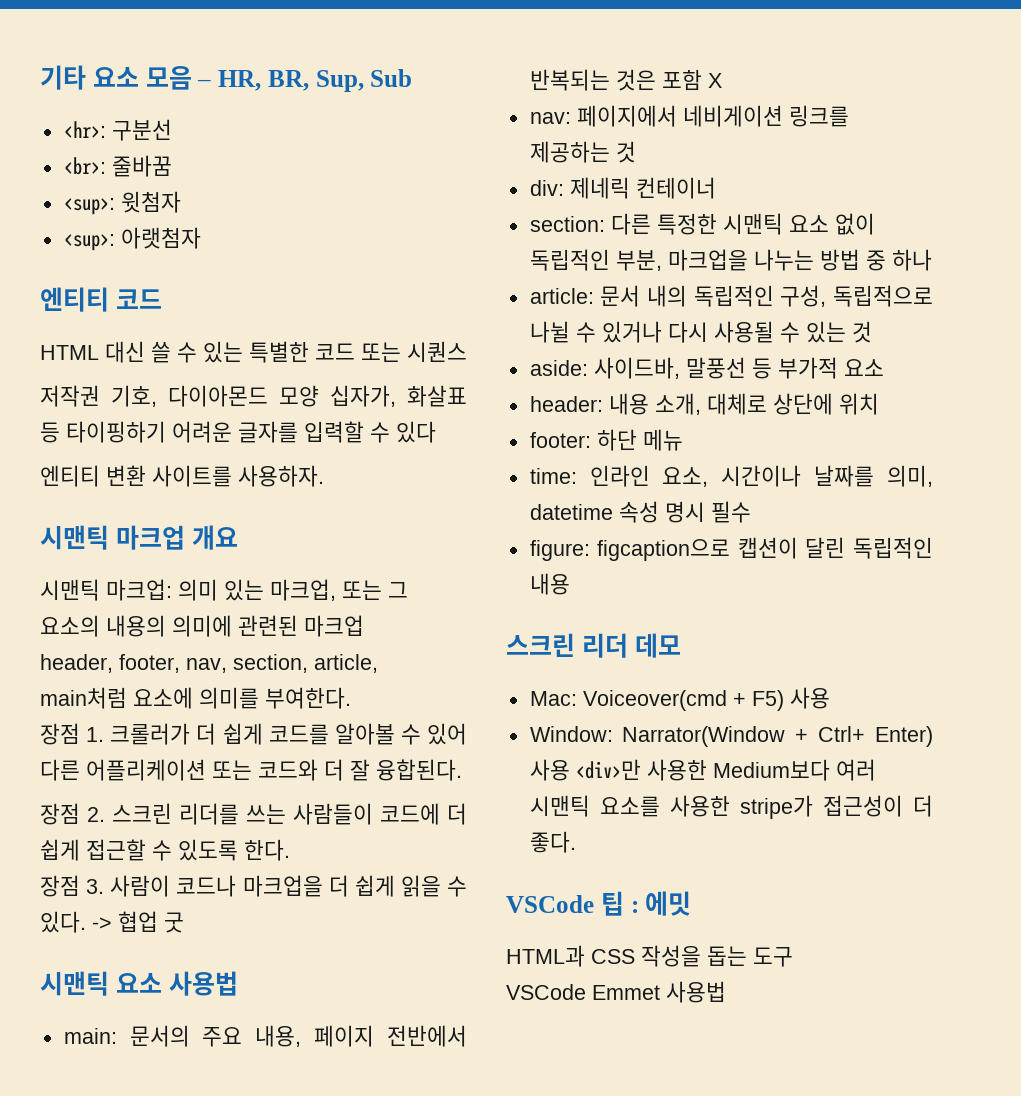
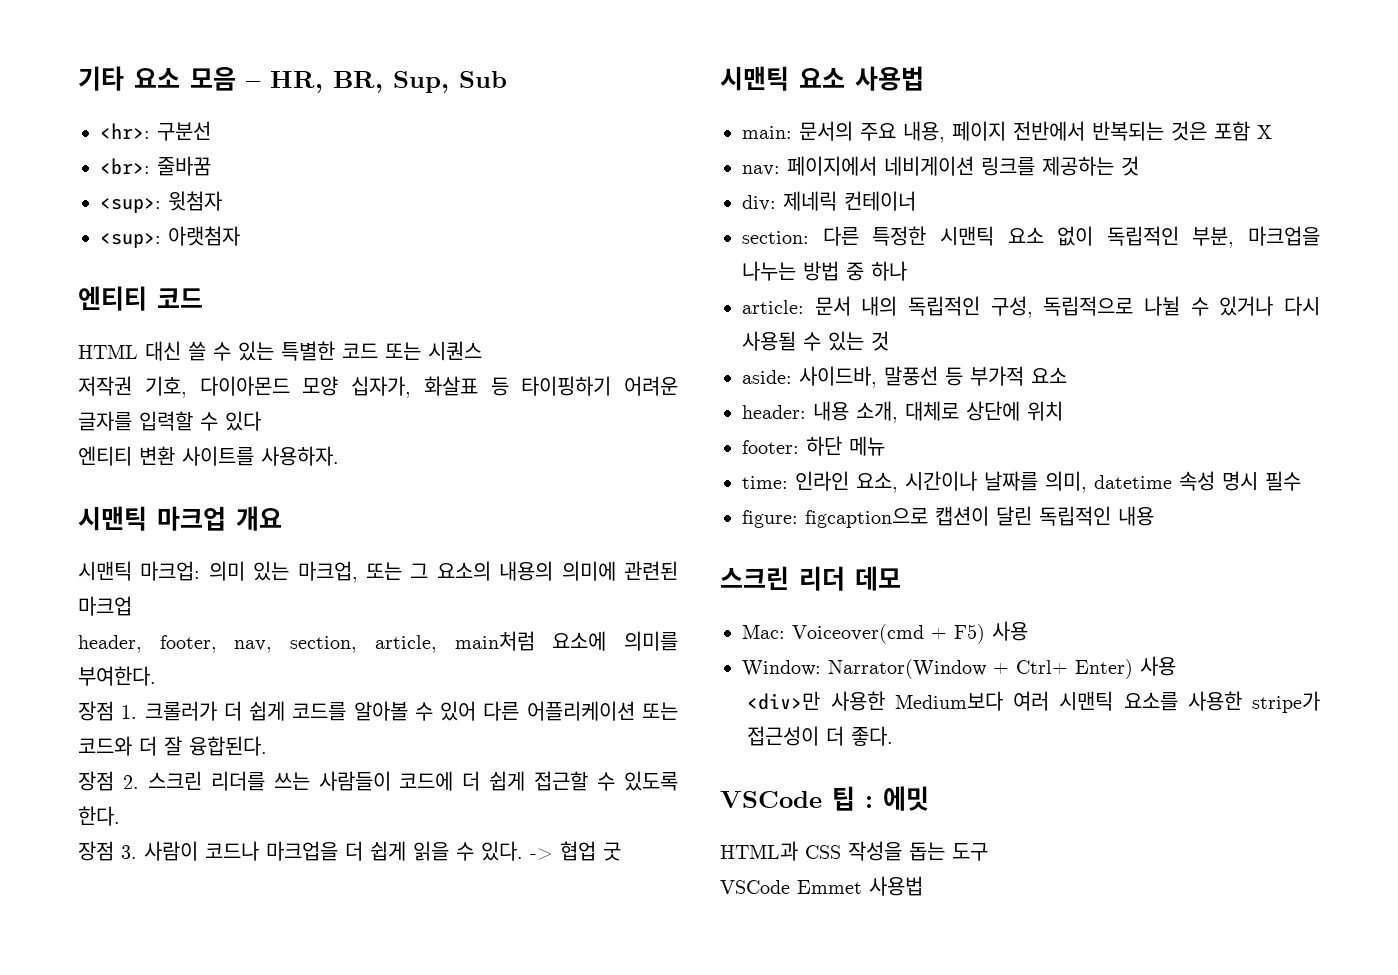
(570, 770) none -> (1176, 666) //

